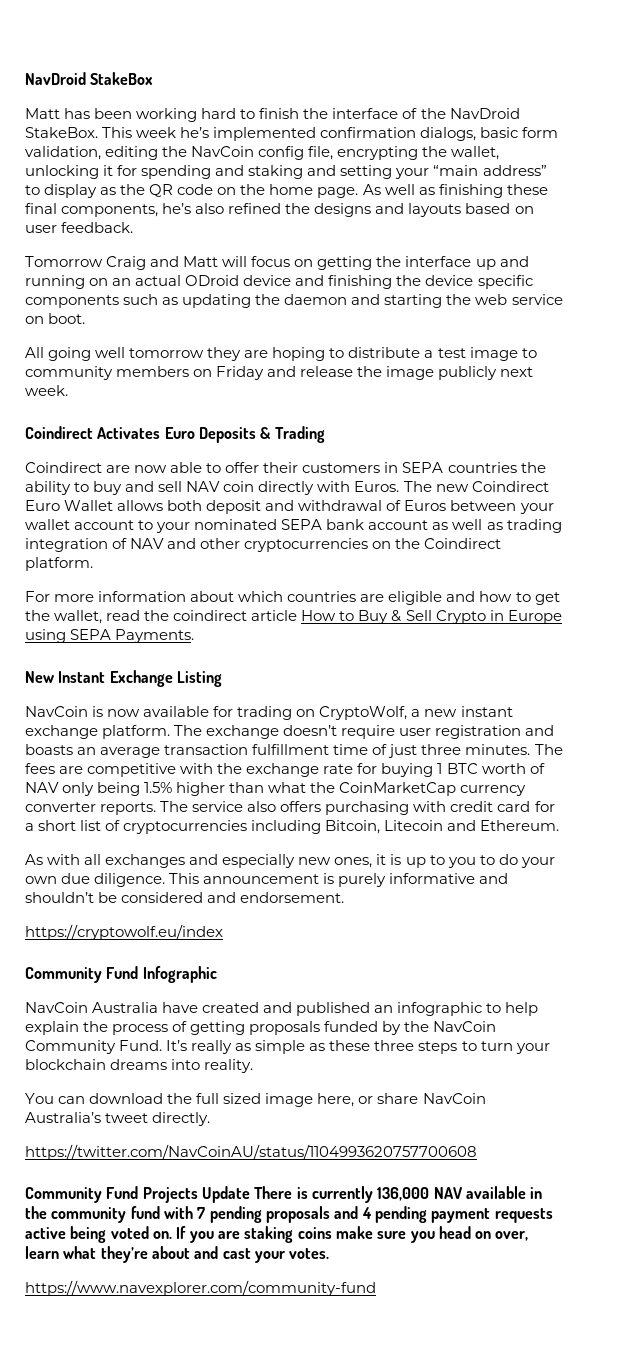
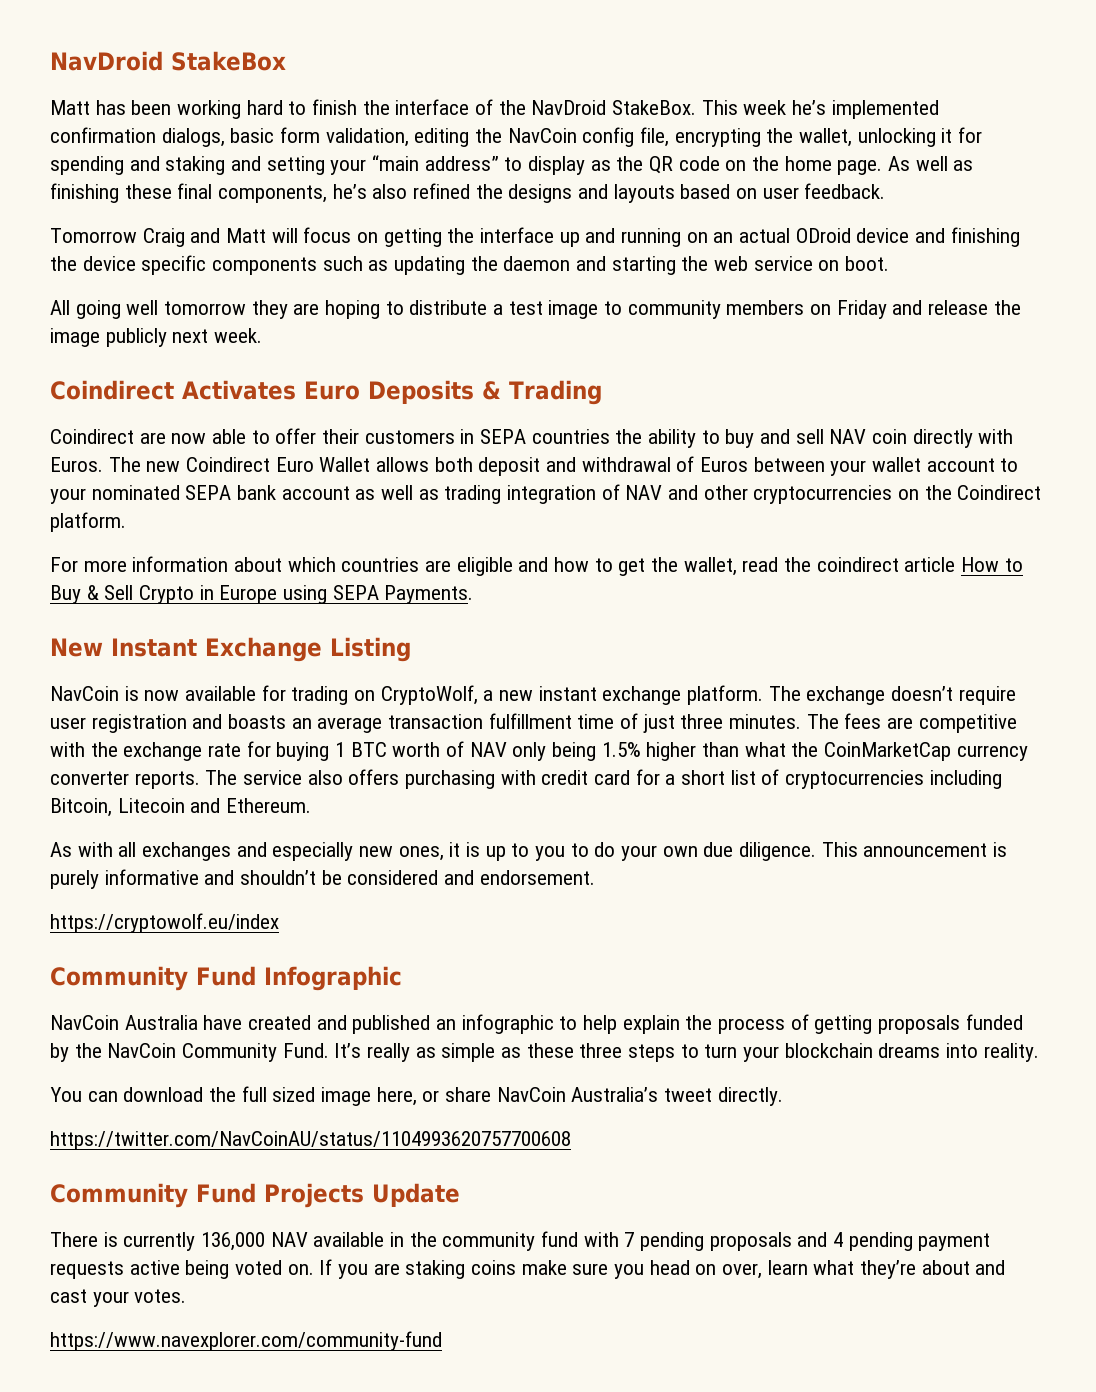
(250, 1194) none -> (460, 1195) //

